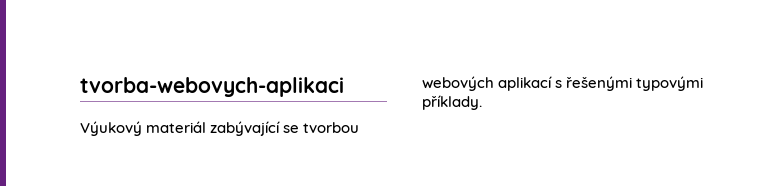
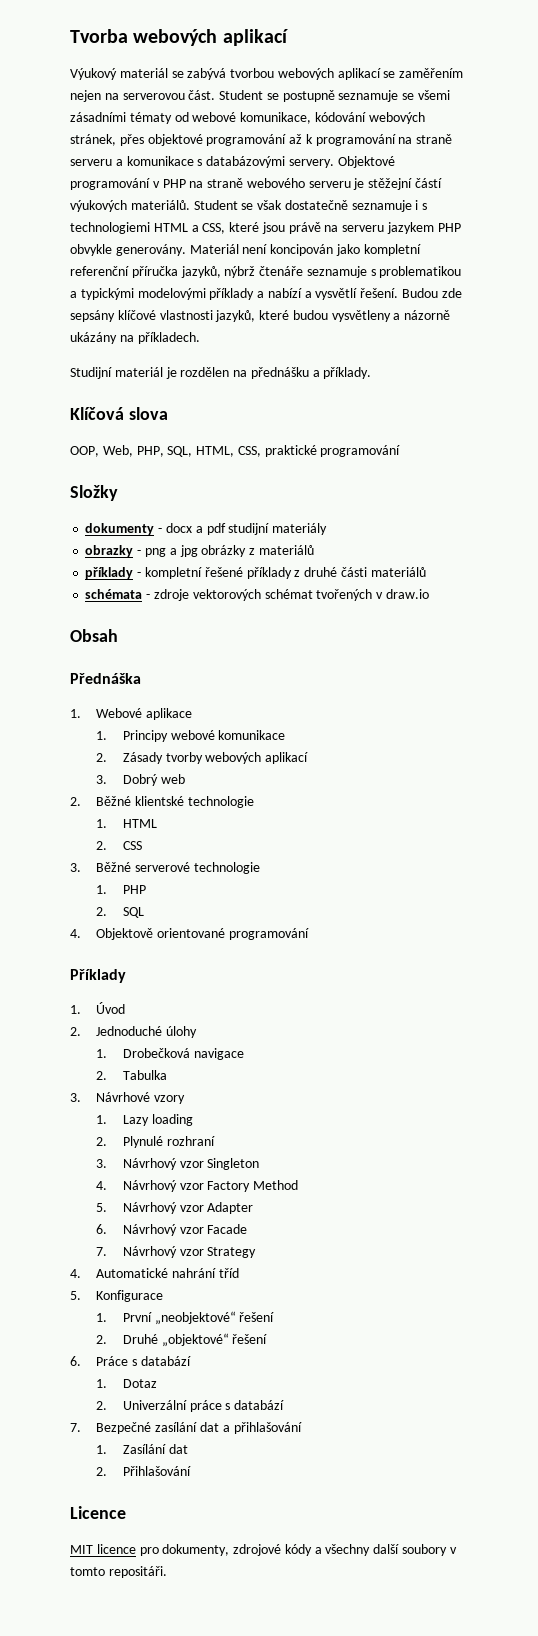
[80,77,344,97] tvorba-webovych-aplikaci -> [70,29,288,46] Tvorba webových aplikací
[210,121,300,136] zabývající se -> [171,68,227,80] se zabývá
[555,76,704,91] [422,95,482,110] s řešenými typovými příklady. -> [383,68,464,78] [70,90,451,102] [70,112,425,124] [70,134,453,146] [70,156,395,168] [70,178,443,190] [70,200,428,212] [70,222,461,234] [70,244,421,256] [70,266,462,278] [70,288,462,300] [70,310,451,322] [70,332,200,344] [70,367,372,379] [70,407,168,420] [70,445,401,457] [70,485,118,501] [85,523,328,535] [85,545,314,557] [85,567,426,579] [85,589,429,601] [70,629,118,642] [70,673,141,684] [70,708,193,720] [96,730,286,742] [96,752,309,764] [96,774,185,786] [70,796,254,808] [96,819,157,828] [96,841,142,850] [70,862,260,874] [96,885,146,894] [96,907,144,918] [70,928,309,940] [70,969,126,983] [70,1002,126,1014] [70,1026,198,1038] [96,1048,244,1060] [96,1070,167,1080] [70,1092,186,1104] [96,1114,193,1126] [96,1136,215,1148] [96,1158,260,1170] [96,1180,299,1192] [96,1202,254,1214] [96,1224,248,1236] [96,1246,257,1258] [70,1268,239,1278] [70,1290,164,1302] [96,1311,275,1325] [96,1333,268,1347] [70,1356,191,1366] [96,1379,157,1388] [96,1400,285,1412] [70,1422,302,1434] [96,1444,188,1454] [96,1466,191,1476] [70,1506,126,1519] [70,1544,457,1556] [70,1566,167,1578] se zaměřením nejen na serverovou část. Student se postupně seznamuje se všemi zásadními tématy od webové komunikace, kódování webových stránek, přes objektové programování až k programování na straně serveru a komunikace s databázovými servery. Objektové programování v PHP na straně webového serveru je stěžejní částí výukových materiálů. Student se však dostatečně seznamuje i s technologiemi HTML a CSS, které jsou právě na serveru jazykem PHP obvykle generovány. Materiál není koncipován jako kompletní referenční příručka jazyků, nýbrž čtenáře seznamuje s problematikou a typickými modelovými příklady a nabízí a vysvětlí řešení. Budou zde sepsány klíčové vlastnosti jazyků, které budou vysvětleny a názorně ukázány na příkladech. // Studijní materiál je rozdělen na přednášku a příklady. // Klíčová slova // OOP, Web, PHP, SQL, HTML, CSS, praktické programování // Složky // dokumenty - docx a pdf studijní materiály // obrazky - png a jpg obrázky z materiálů // příklady - kompletní řešené příklady z druhé části materiálů // schémata - zdroje vektorových schémat tvořených v draw.io // Obsah // Přednáška // 1. Webové aplikace // 1. Principy webové komunikace // 2. Zásady tvorby webových aplikací // 3. Dobrý web // 2. Běžné klientské technologie // 1. HTML // 2. CSS // 3. Běžné serverové technologie // 1. PHP // 2. SQL // 4. Objektově orientované programování // Příklady // 1. Úvod // 2. Jednoduché úlohy // 1. Drobečková navigace // 2. Tabulka // 3. Návrhové vzory // 1. Lazy loading // 2. Plynulé rozhraní // 3. Návrhový vzor Singleton // 4. Návrhový vzor Factory Method // 5. Návrhový vzor Adapter // 6. Návrhový vzor Facade // 7. Návrhový vzor Strategy // 4. Automatické nahrání tříd // 5. Konfigurace // 1. První „neobjektové“ řešení // 2. Druhé „objektové“ řešení // 6. Práce s databází // 1. Dotaz // 2. Univerzální práce s databází // 7. Bezpečné zasílání dat a přihlašování // 1. Zasílání dat // 2. Přihlašování // Licence // MIT licence pro dokumenty, zdrojové kódy a všechny další soubory v tomto repositáři.

